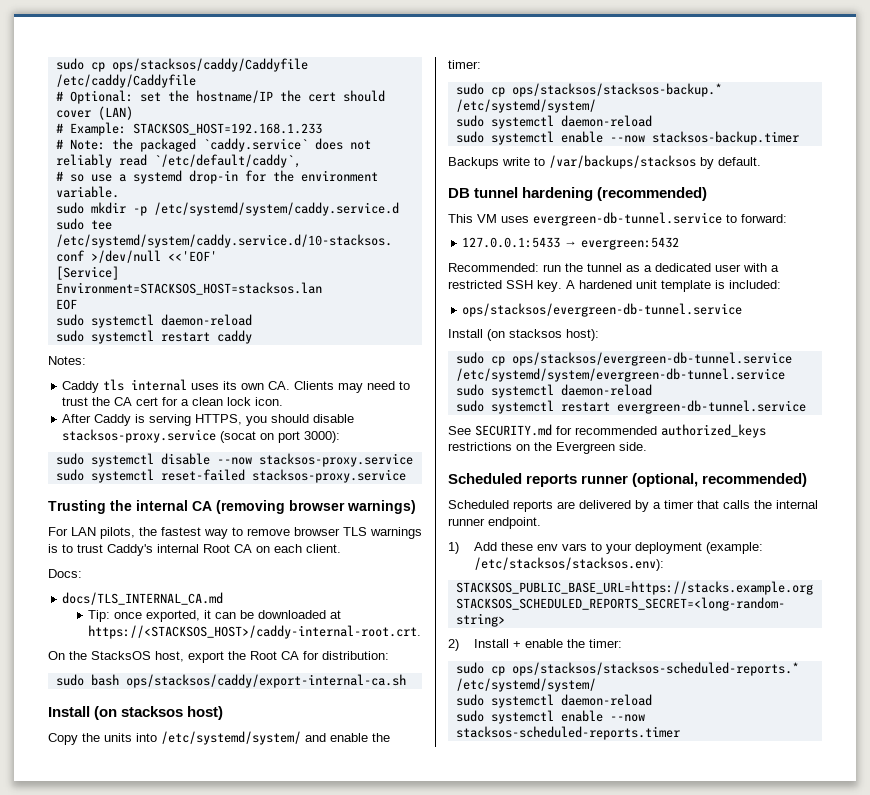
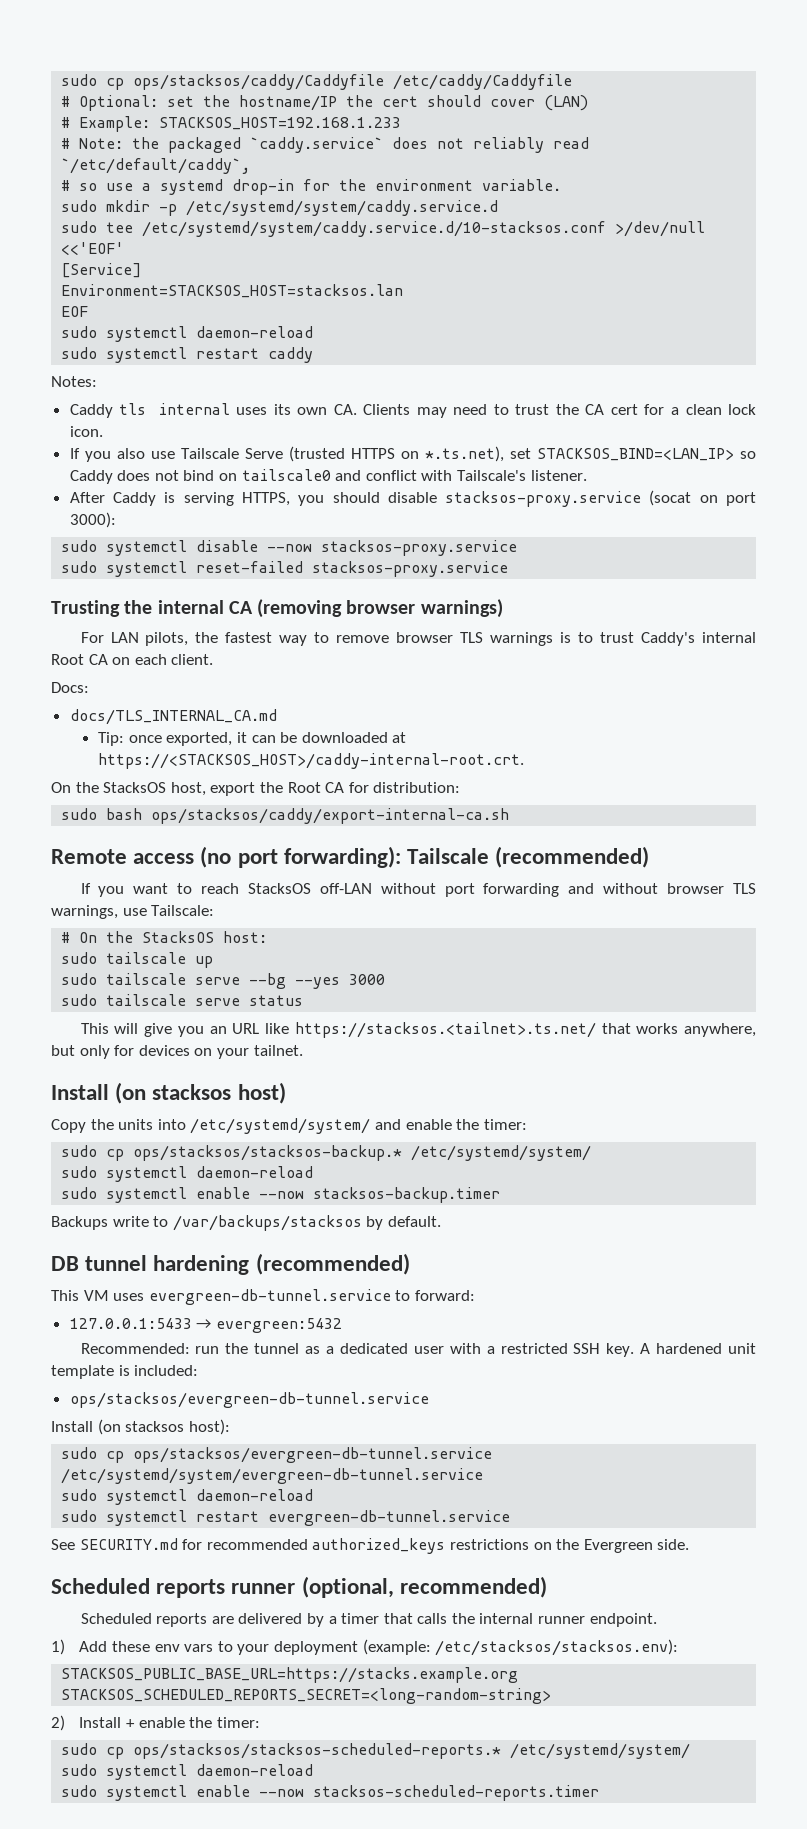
(284, 401) none -> [69,446,756,462] [69,469,587,484] // If you also use Tailscale Serve (trusted HTTPS on *.ts.net), set STACKSOS_BIND=<LAN_IP> so Caddy does not bind on tailscale0 and conflict with Tailscale's listener.
(406, 681) none -> [51,846,650,868] [80,883,756,897] [51,905,215,919] [61,931,268,943] [61,952,214,968] [61,973,386,989] [61,994,304,1006] [80,1022,756,1038] [51,1045,303,1059] // Remote access (no port forwarding): Tailscale (recommended) // If you want to reach StacksOS off-LAN without port forwarding and without browser TLS warnings, use Tailscale: // # On the StacksOS host: // sudo tailscale up // sudo tailscale serve --bg --yes 3000 // sudo tailscale serve status // This will give you an URL like https://stacksos.<tailnet>.ts.net/ that works anywhere, but only for devices on your tailnet.

